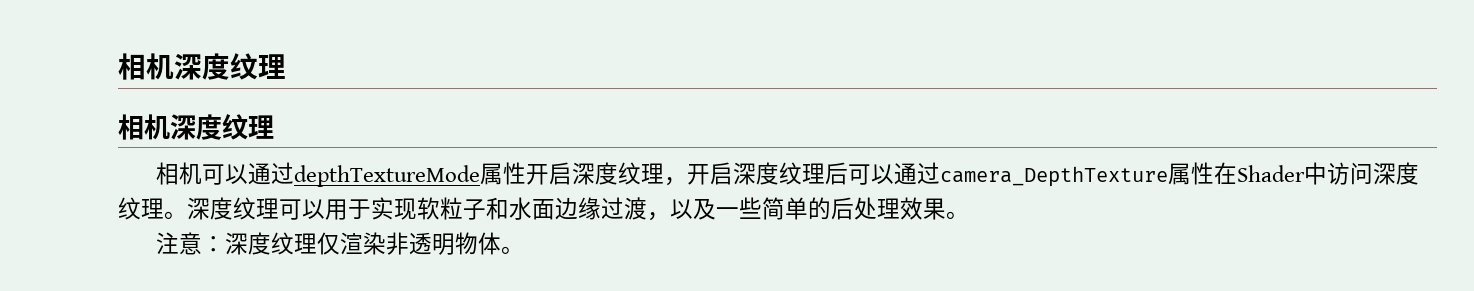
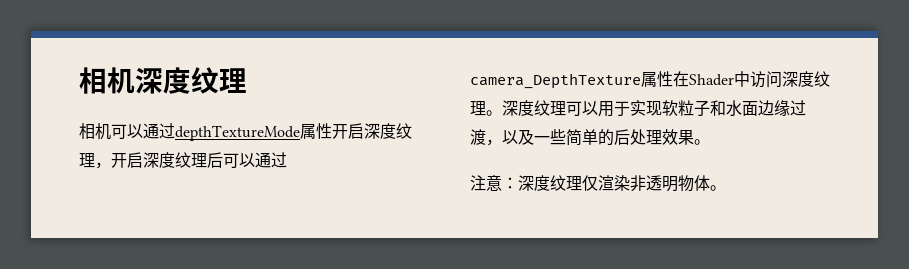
[118,53,286,80] [118,114,274,140] 相机深度纹理 // 相机深度纹理 -> [79,67,247,94] 相机深度纹理

